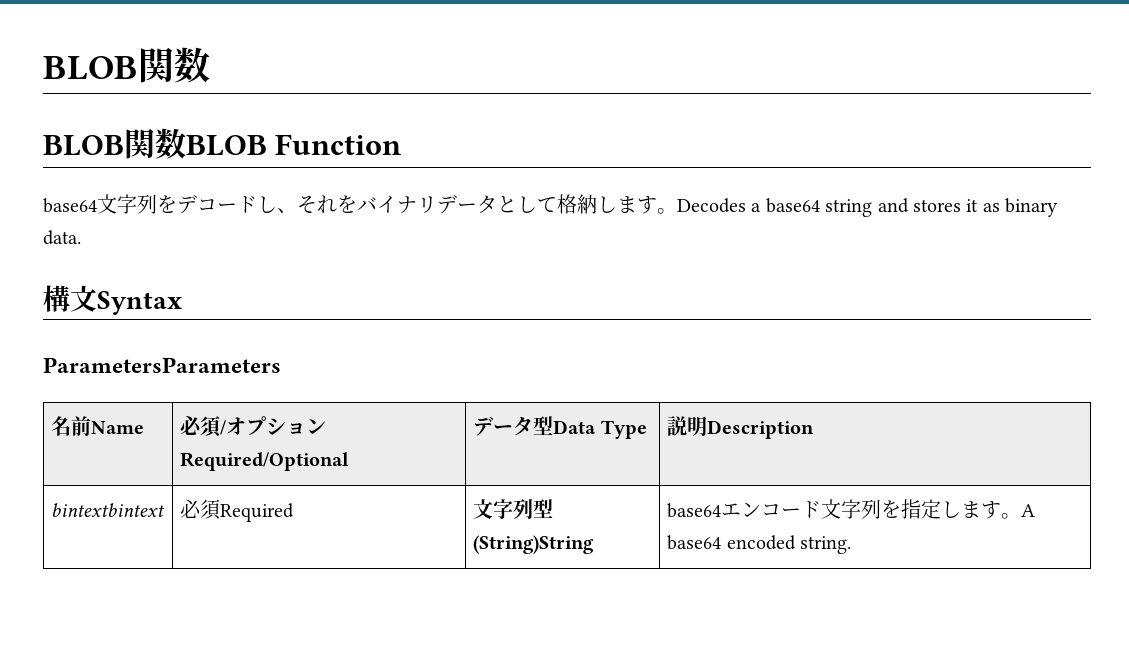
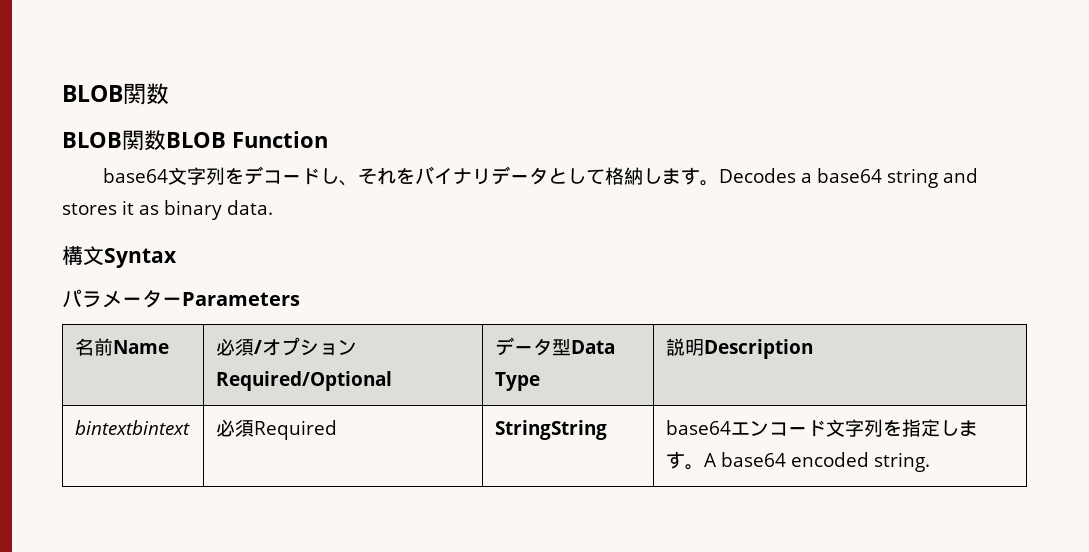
[43,357,281,373] ParametersParameters -> [62,289,300,308] パラメーターParameters
[473,499,554,520] [473,535,595,554] 文字列型(String)String -> [495,420,608,440] StringString

